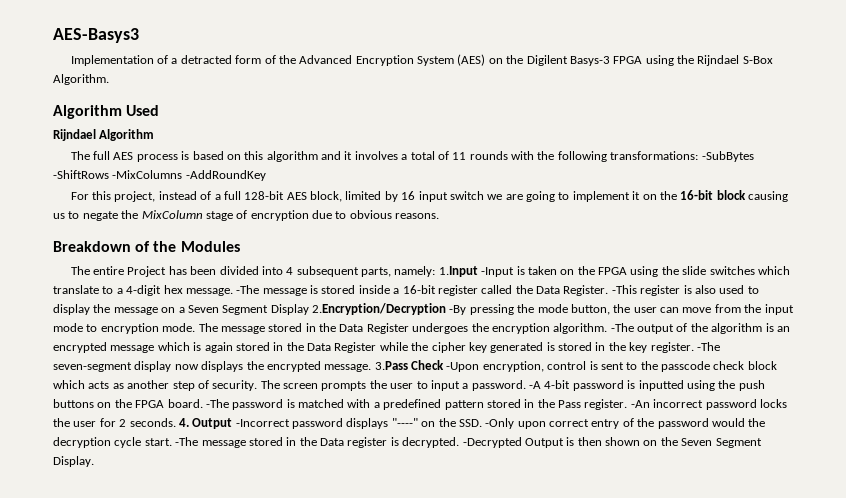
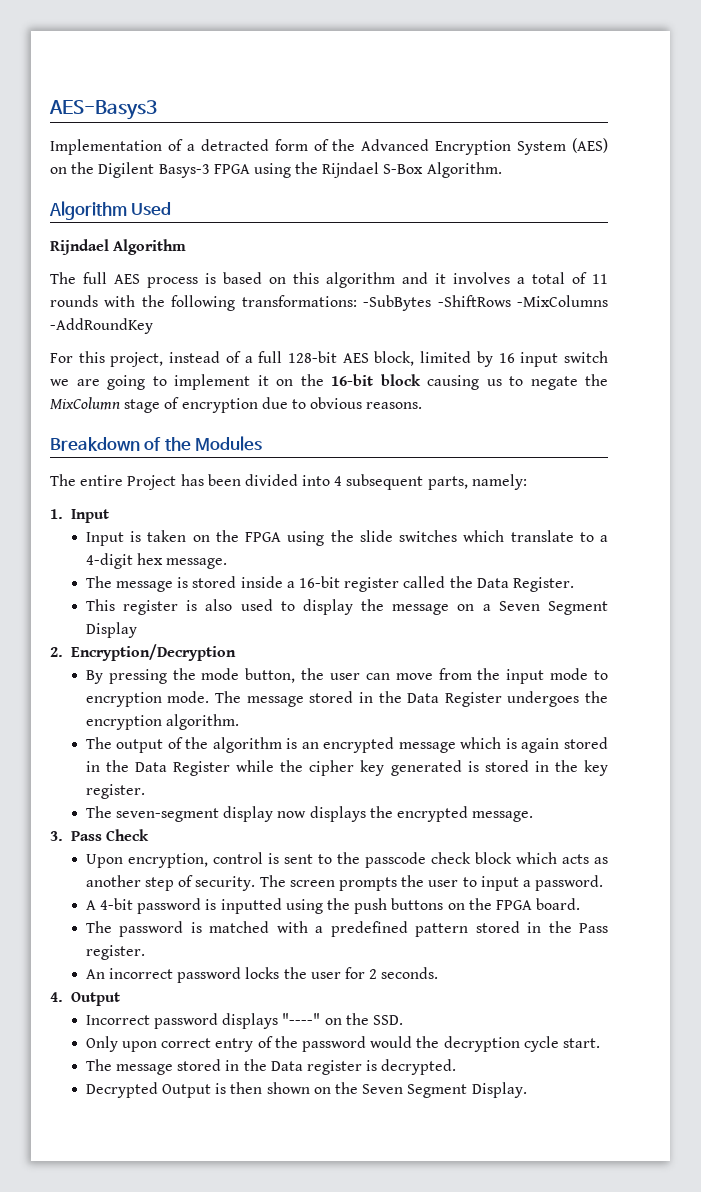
[438,266,515,277] 1.Input -Input -> [50,509,109,523] [85,532,124,546] // 1. Input // Input
[236,285,260,294] -The -> [85,576,112,588] // The
[611,285,637,294] -This -> [85,599,115,611] // This
[312,303,467,315] 2.Encryption/Decryption -By -> [50,644,236,661] [85,670,103,684] // 2. Encryption/Decryption // By
[610,323,634,332] -The -> [85,737,112,749] // The
[696,342,720,351] -The -> [85,806,112,818] // The
[374,361,408,370] 3.Pass -> [50,831,102,841] // 3. Pass
[446,362,480,372] -Upon -> [85,854,123,868] // Upon
[529,381,541,389] -A -> [85,900,96,910] // A
[205,399,229,408] -The -> [85,921,112,933] // The
[630,400,650,408] -An -> [85,969,105,979] // An
(176, 422) none -> (439, 973) //
[235,419,290,427] -Incorrect -> [85,1015,150,1025] // Incorrect
[485,418,515,429] -Only -> [85,1036,118,1052] // Only
[175,437,199,446] -The -> [85,1059,112,1071] // The
[462,437,522,448] -Decrypted -> [85,1082,158,1098] // Decrypted

